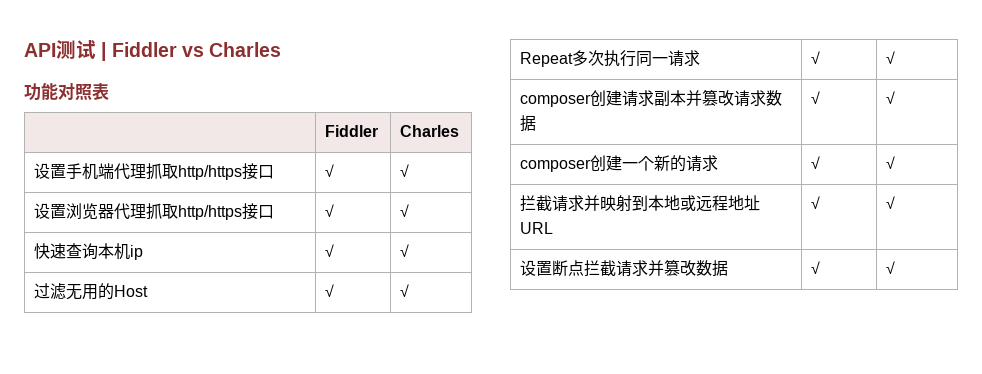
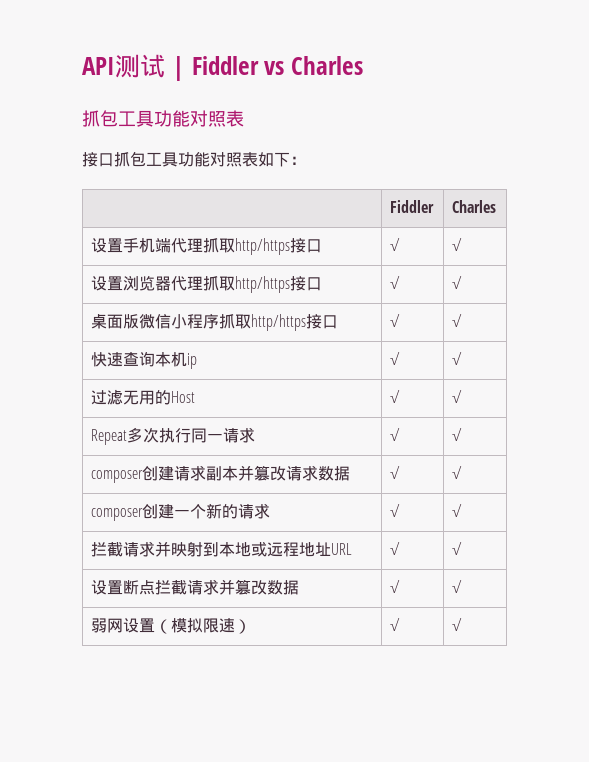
[24,82,109,101] 功能对照表 -> [82,110,244,127] [82,151,306,167] 抓包工具功能对照表 // 接口抓包工具功能对照表如下：
(410, 210) none -> [90,314,338,331] [389,314,400,327] [451,314,462,327] // 桌面版微信小程序抓取http/https接口 | √ | √
(896, 267) none -> [90,618,251,634] [389,618,400,631] [451,618,462,631] // 弱网设置（模拟限速） | √ | √

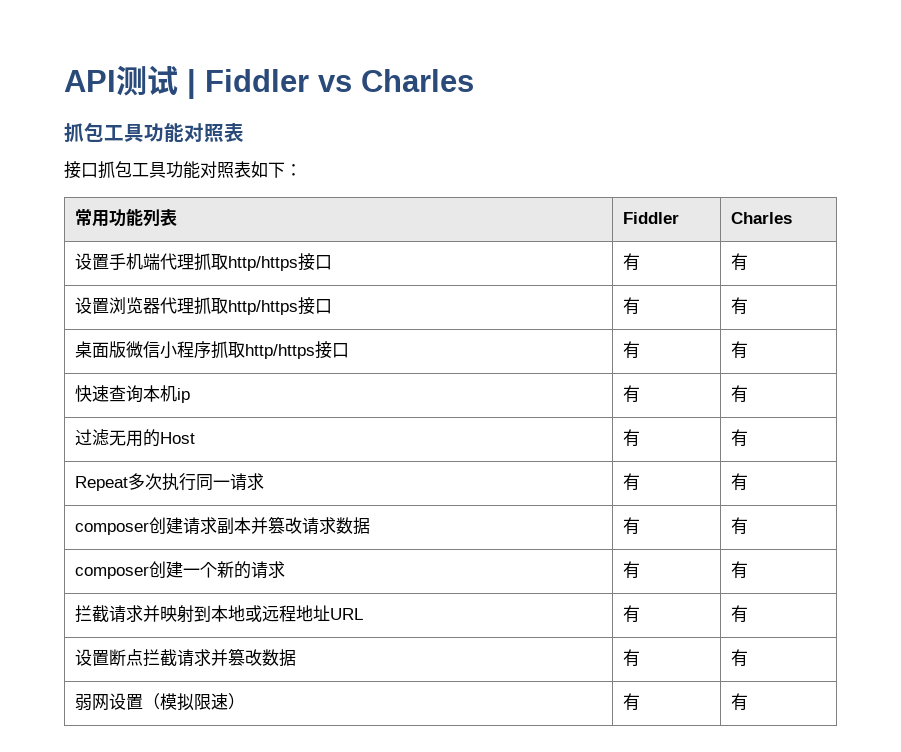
(306, 160) none -> [74,208,177,227] 常用功能列表
[389,238,400,251] [451,238,462,251] √ | √ -> [622,253,640,271] [730,253,748,271] 有 | 有
[389,276,400,289] [451,276,462,289] √ | √ -> [622,297,640,315] [730,297,748,315] 有 | 有
[389,314,400,327] [451,314,462,327] √ | √ -> [622,341,640,359] [730,341,748,359] 有 | 有
[389,352,400,365] [451,352,462,365] √ | √ -> [622,385,640,403] [730,385,748,403] 有 | 有
[389,390,400,403] [451,390,462,403] √ | √ -> [622,429,640,447] [730,429,748,447] 有 | 有
[389,428,400,441] [451,428,462,441] √ | √ -> [622,473,640,491] [730,473,748,491] 有 | 有
[389,466,400,479] [451,466,462,479] √ | √ -> [622,517,640,535] [730,517,748,535] 有 | 有
[389,504,400,517] [451,504,462,517] √ | √ -> [622,561,640,579] [730,561,748,579] 有 | 有
[389,542,400,555] [451,542,462,555] √ | √ -> [622,605,640,623] [730,605,748,623] 有 | 有
[389,580,400,593] [451,580,462,593] √ | √ -> [622,649,640,667] [730,649,748,667] 有 | 有
[389,618,400,631] [451,618,462,631] √ | √ -> [622,693,640,711] [730,693,748,711] 有 | 有

